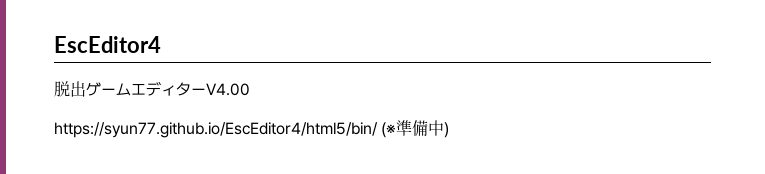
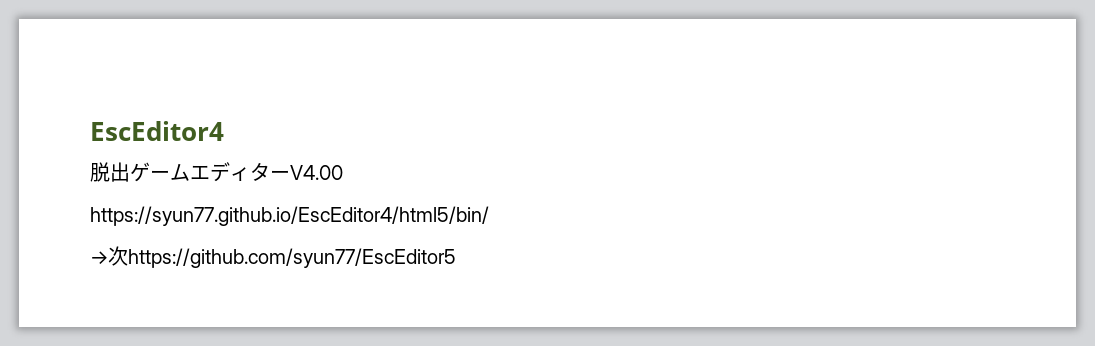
[381,120,450,138] (※準備中) -> [90,246,456,268] // →次https://github.com/syun77/EscEditor5

